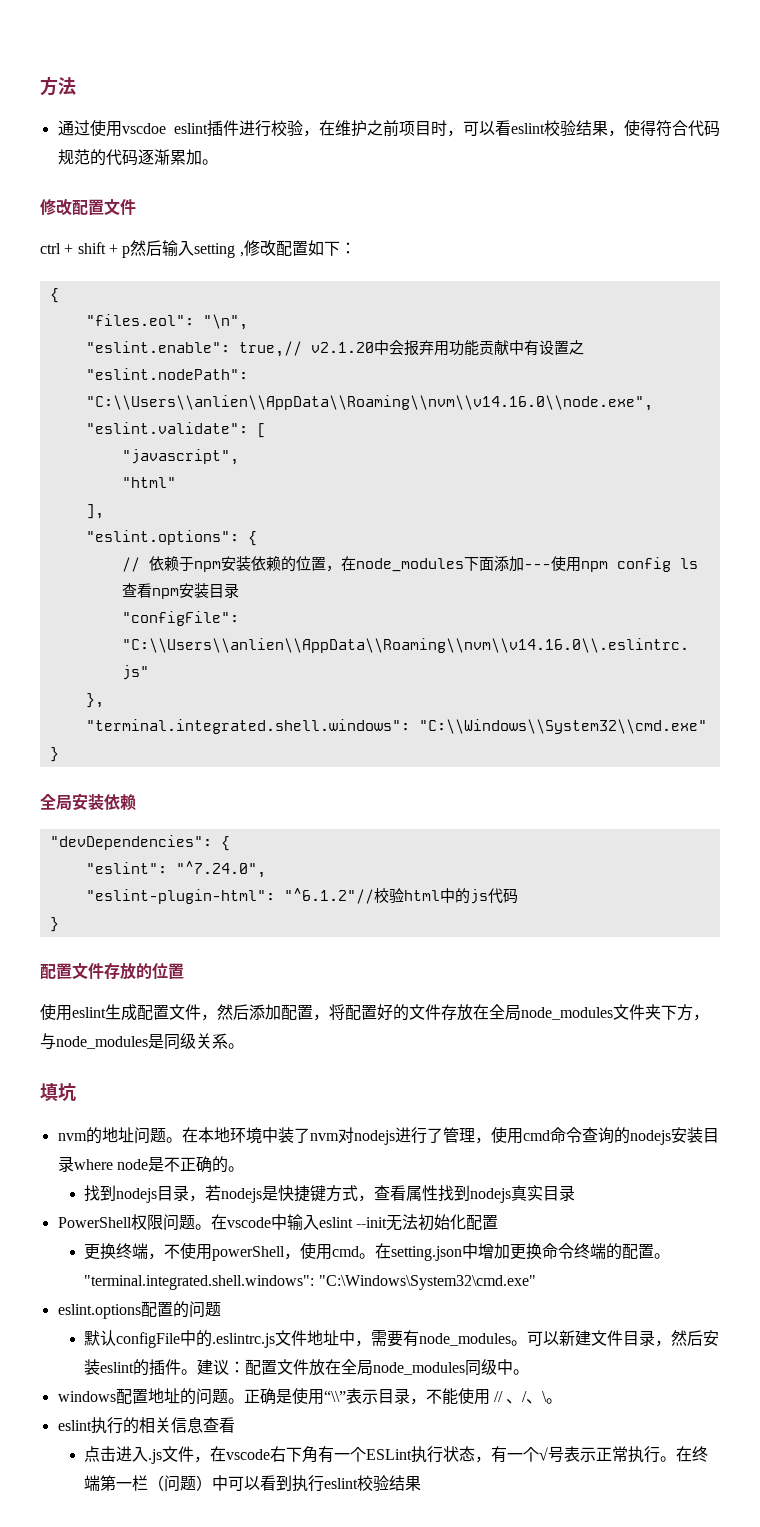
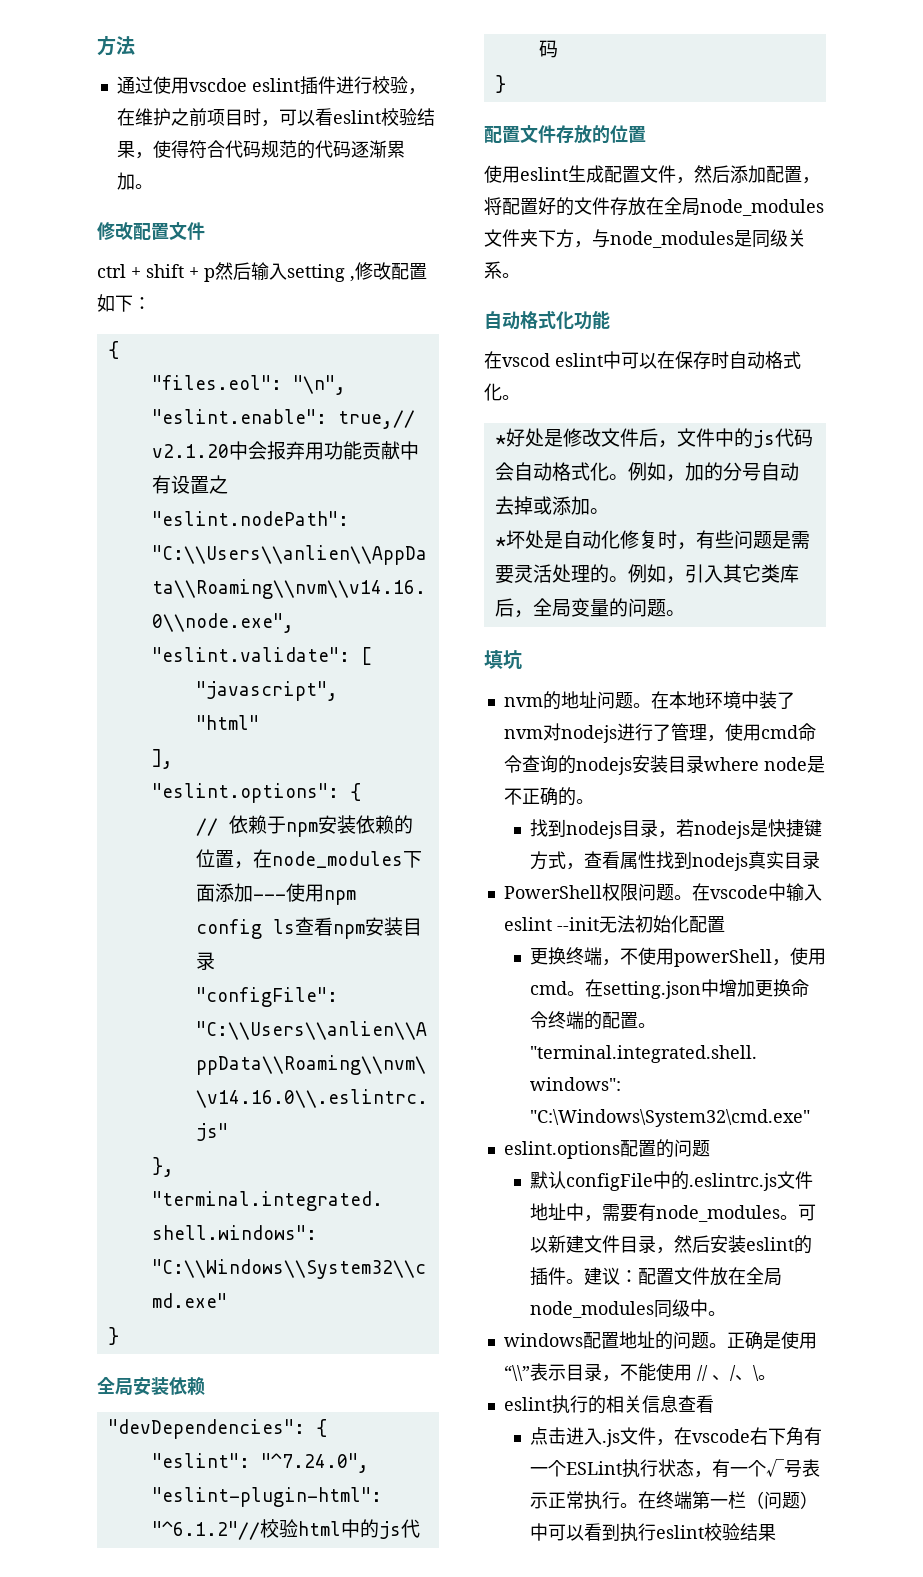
(244, 1046) none -> [484,311,610,330] [484,351,801,369] [484,383,520,401] [494,428,813,448] [494,462,799,482] [494,496,609,515] [494,530,810,550] [494,564,799,584] [494,598,685,618] // 自动格式化功能 // 在vscod eslint中可以在保存时自动格式化。 // *好处是修改文件后，文件中的js代码会自动格式化。例如，加的分号自动去掉或添加。 // *坏处是自动化修复时，有些问题是需要灵活处理的。例如，引入其它类库后，全局变量的问题。

